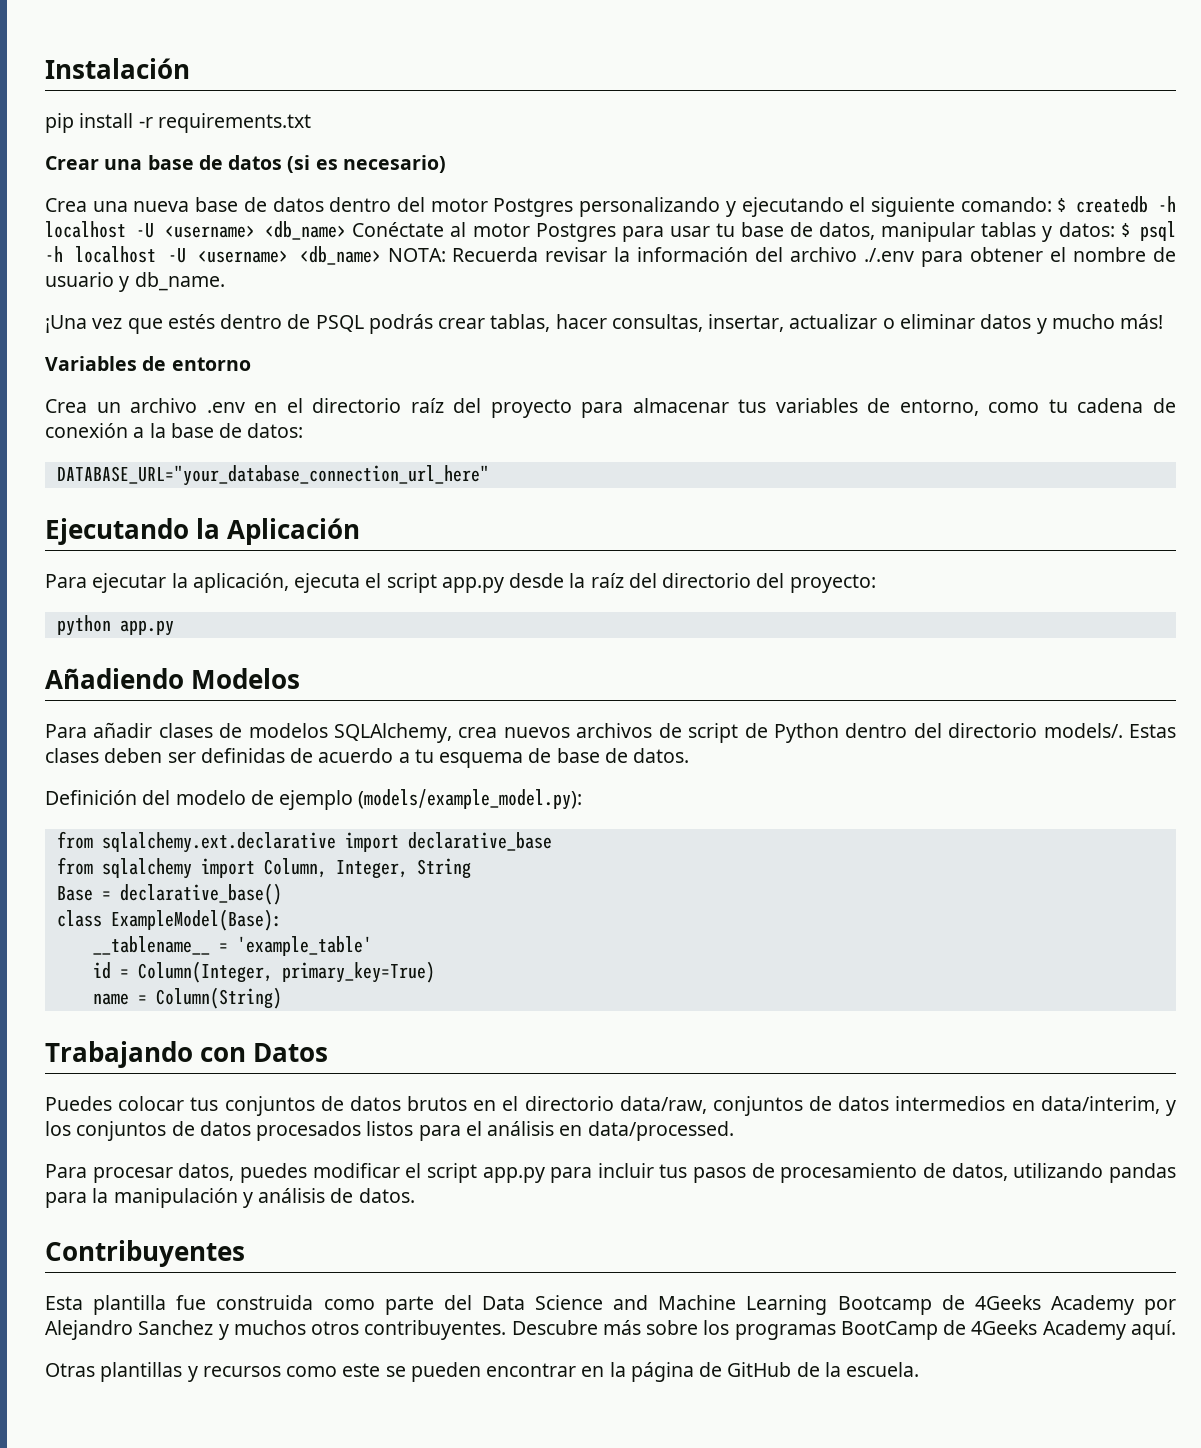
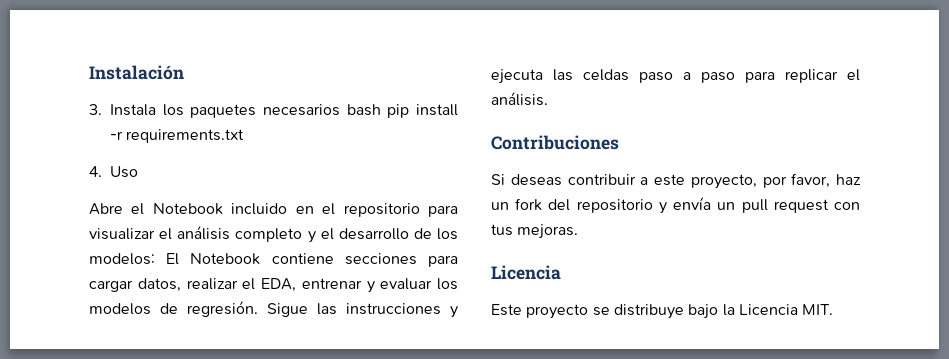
[45,113,311,133] [45,155,446,173] [45,196,1176,217] [45,221,1177,242] [45,246,1176,267] [45,272,225,292] [45,314,1164,334] [45,356,251,371] [45,398,1176,418] [45,423,304,438] [56,465,489,486] [45,518,361,545] [45,573,876,593] [56,615,174,636] [45,668,301,689] [45,722,1176,743] [45,748,690,768] [45,789,583,810] [56,831,552,853] [56,857,471,879] [56,883,282,905] [56,909,282,931] [92,936,372,956] [92,961,435,983] [92,987,282,1009] [45,1041,329,1068] [45,1096,1176,1116] [45,1121,734,1141] [45,1163,1176,1183] [45,1188,415,1208] [45,1240,245,1267] [45,1295,1176,1315] [45,1320,1176,1340] [45,1362,920,1382] pip install -r requirements.txt // Crear una base de datos (si es necesario) // Crea una nueva base de datos dentro del motor Postgres personalizando y ejecutando el siguiente comando: $ createdb -h localhost -U <username> <db_name> Conéctate al motor Postgres para usar tu base de datos, manipular tablas y datos: $ psql -h localhost -U <username> <db_name> NOTA: Recuerda revisar la información del archivo ./.env para obtener el nombre de usuario y db_name. // ¡Una vez que estés dentro de PSQL podrás crear tablas, hacer consultas, insertar, actualizar o eliminar datos y mucho más! // Variables de entorno // Crea un archivo .env en el directorio raíz del proyecto para almacenar tus variables de entorno, como tu cadena de conexión a la base de datos: // DATABASE_URL="your_database_connection_url_here" // Ejecutando la Aplicación // Para ejecutar la aplicación, ejecuta el script app.py desde la raíz del directorio del proyecto: // python app.py // Añadiendo Modelos // Para añadir clases de modelos SQLAlchemy, crea nuevos archivos de script de Python dentro del directorio models/. Estas clases deben ser definidas de acuerdo a tu esquema de base de datos. // Definición del modelo de ejemplo (models/example_model.py): // from sqlalchemy.ext.declarative import declarative_base // from sqlalchemy import Column, Integer, String // Base = declarative_base() // class ExampleModel(Base): // __tablename__ = 'example_table' // id = Column(Integer, primary_key=True) // name = Column(String) // Trabajando con Datos // Puedes colocar tus conjuntos de datos brutos en el directorio data/raw, conjuntos de datos intermedios en data/interim, y los conjuntos de datos procesados listos para el análisis en data/processed. // Para procesar datos, puedes modificar el script app.py para incluir tus pasos de procesamiento de datos, utilizando pandas para la manipulación y análisis de datos. // Contribuyentes // Esta plantilla fue construida como parte del Data Science and Machine Learning Bootcamp de 4Geeks Academy por Alejandro Sanchez y muchos otros contribuyentes. Descubre más sobre los programas BootCamp de 4Geeks Academy aquí. // Otras plantillas y recursos como este se pueden encontrar en la página de GitHub de la escuela. -> [89,104,459,118] [110,129,245,143] [89,166,138,178] [89,203,458,217] [89,226,458,243] [89,253,459,267] [89,278,458,293] [89,301,458,318] [491,69,860,84] [491,92,548,106] [491,135,619,150] [491,173,861,189] [491,197,860,214] [491,224,579,239] [491,265,561,280] [491,304,834,319] 3. Instala los paquetes necesarios bash pip install -r requirements.txt // 4. Uso // Abre el Notebook incluido en el repositorio para visualizar el análisis completo y el desarrollo de los modelos: El Notebook contiene secciones para cargar datos, realizar el EDA, entrenar y evaluar los modelos de regresión. Sigue las instrucciones y ejecuta las celdas paso a paso para replicar el análisis. // Contribuciones // Si deseas contribuir a este proyecto, por favor, haz un fork del repositorio y envía un pull request con tus mejoras. // Licencia // Este proyecto se distribuye bajo la Licencia MIT.

